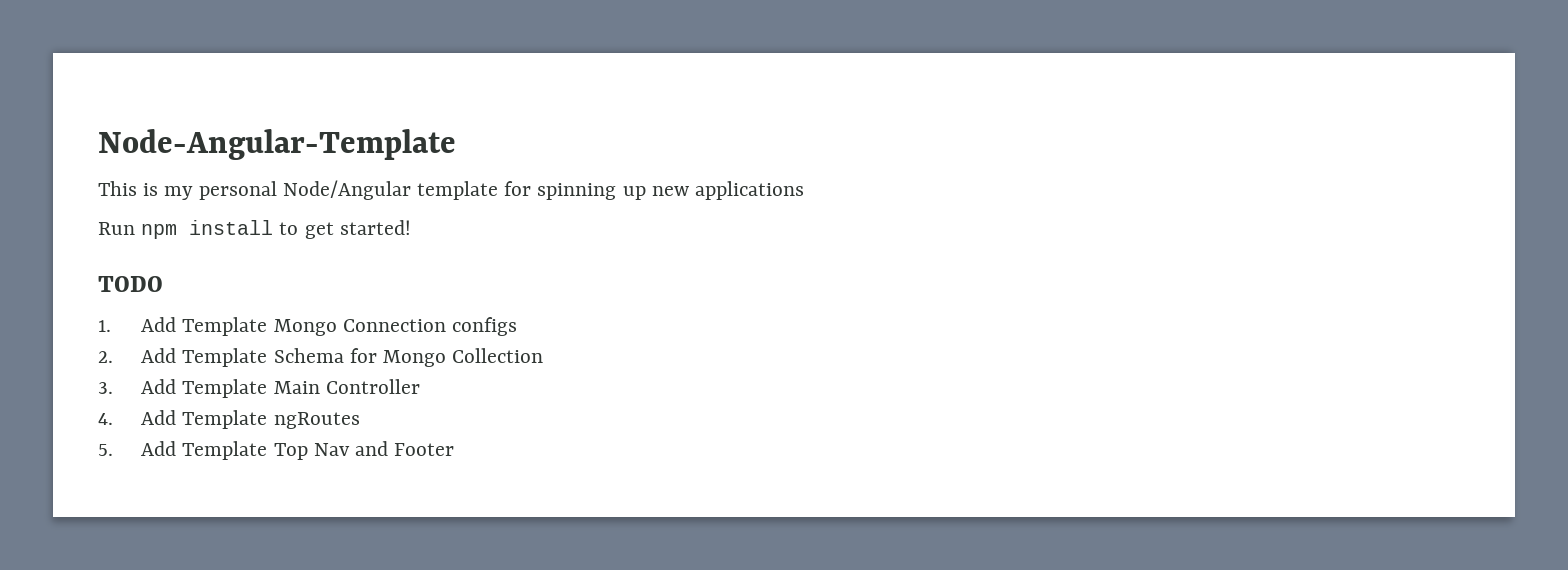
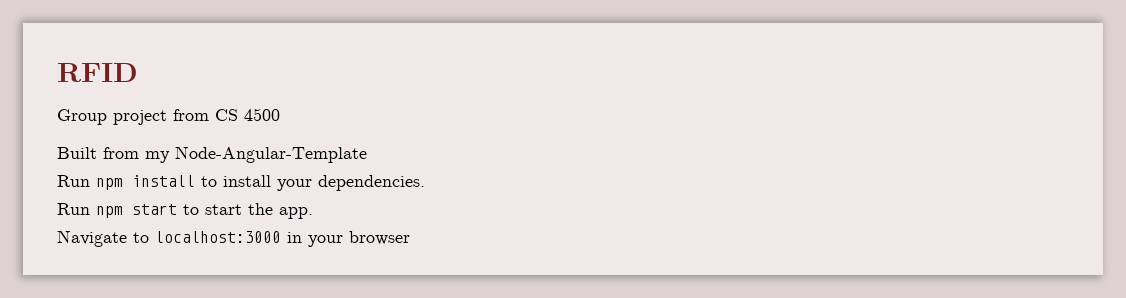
[98,129,456,160] [98,180,805,200] [98,220,411,239] [98,276,163,292] [98,317,518,336] [98,348,544,367] [98,379,420,398] [98,410,360,429] [98,441,455,460] Node-Angular-Template // This is my personal Node/Angular template for spinning up new applications // Run npm install to get started! // TODO // 1. Add Template Mongo Connection configs // 2. Add Template Schema for Mongo Collection // 3. Add Template Main Controller // 4. Add Template ngRoutes // 5. Add Template Top Nav and Footer -> [57,63,138,82] [57,108,280,125] [57,146,367,163] [57,175,425,191] [57,203,313,219] [57,230,410,247] RFID // Group project from CS 4500 // Built from my Node-Angular-Template // Run npm install to install your dependencies. // Run npm start to start the app. // Navigate to localhost:3000 in your browser

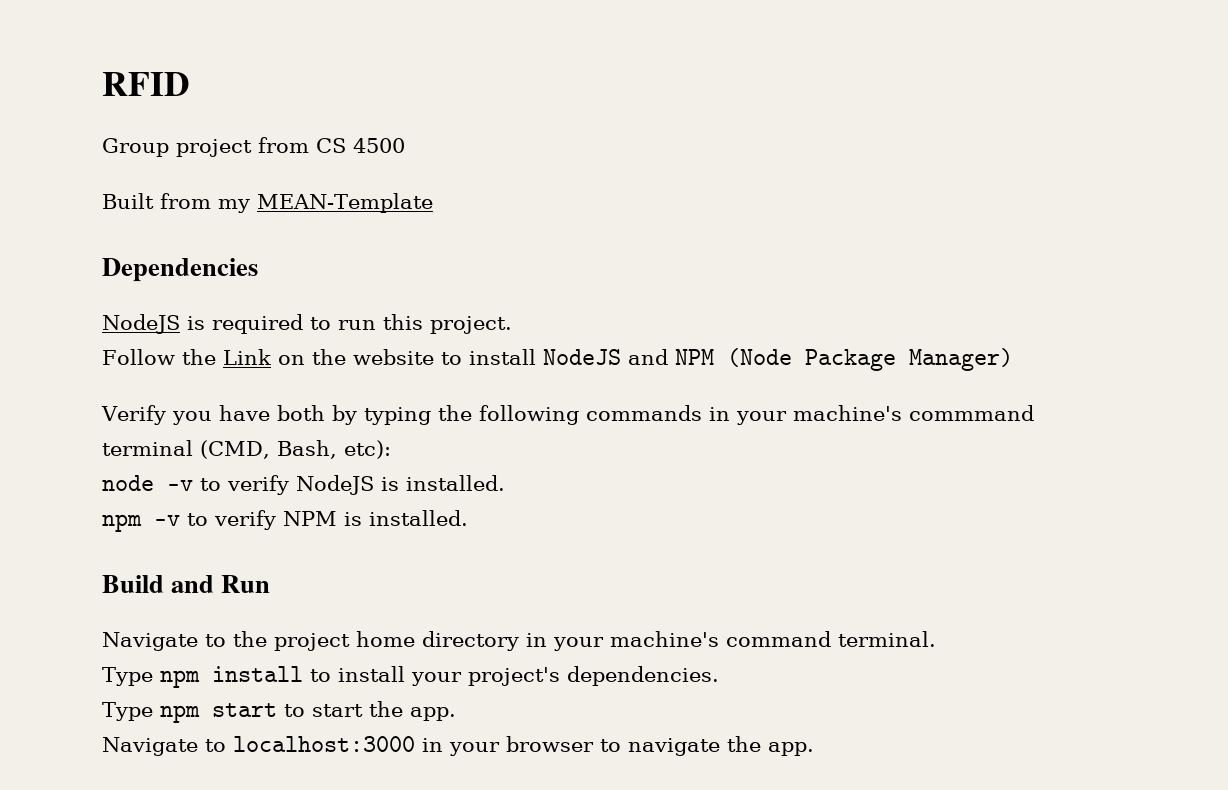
[175,146,367,163] [57,175,90,187] Node-Angular-Template // Run -> [257,193,433,213] [102,258,258,282] [102,314,512,334] [102,348,1013,371] [101,405,1034,425] [102,440,391,459] [102,475,505,495] [102,510,468,532] [102,575,271,593] [102,631,936,651] [102,667,153,686] MEAN-Template // Dependencies // NodeJS is required to run this project. // Follow the Link on the website to install NodeJS and NPM (Node Package Manager) // Verify you have both by typing the following commands in your machine's commmand terminal (CMD, Bash, etc): // node -v to verify NodeJS is installed. // npm -v to verify NPM is installed. // Build and Run // Navigate to the project home directory in your machine's command terminal. // Type
(312, 185) none -> [468,667,560,686] project's
[57,203,90,215] Run -> [102,702,153,721] Type
(410, 238) none -> [600,736,814,756] to navigate the app.

